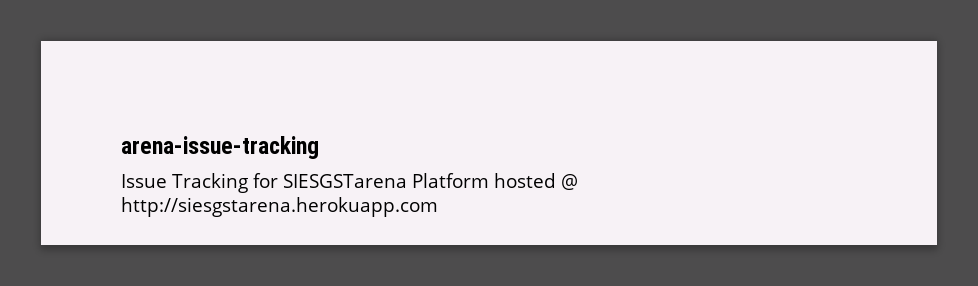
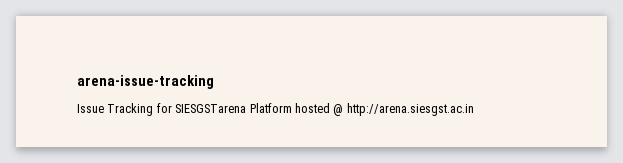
[121,197,438,217] http://siesgstarena.herokuapp.com -> [346,103,474,116] http://arena.siesgst.ac.in

